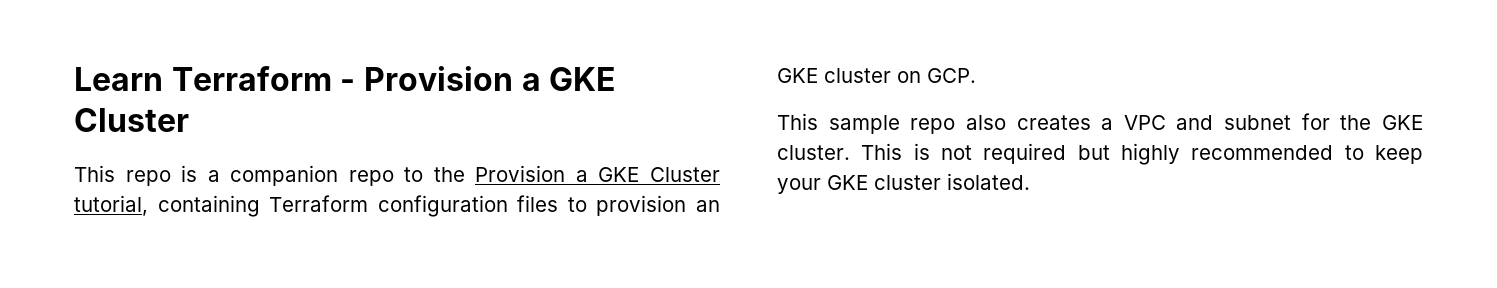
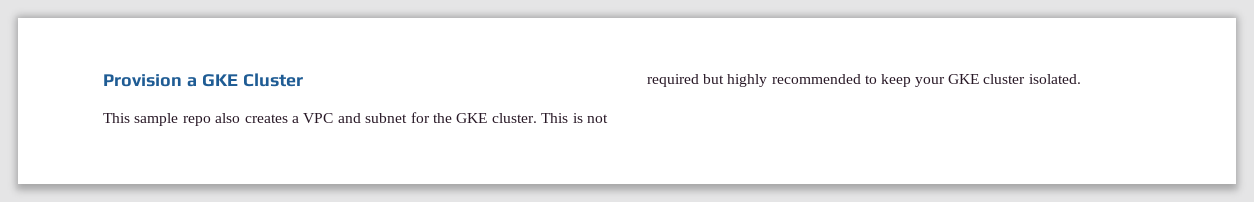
[74,66,616,91] [74,108,189,132] [74,165,720,186] [74,195,720,217] [777,68,976,83] Learn Terraform - Provision a GKE Cluster // This repo is a companion repo to the Provision a GKE Cluster tutorial, containing Terraform configuration files to provision an GKE cluster on GCP. -> [103,73,303,87] Provision a GKE Cluster

